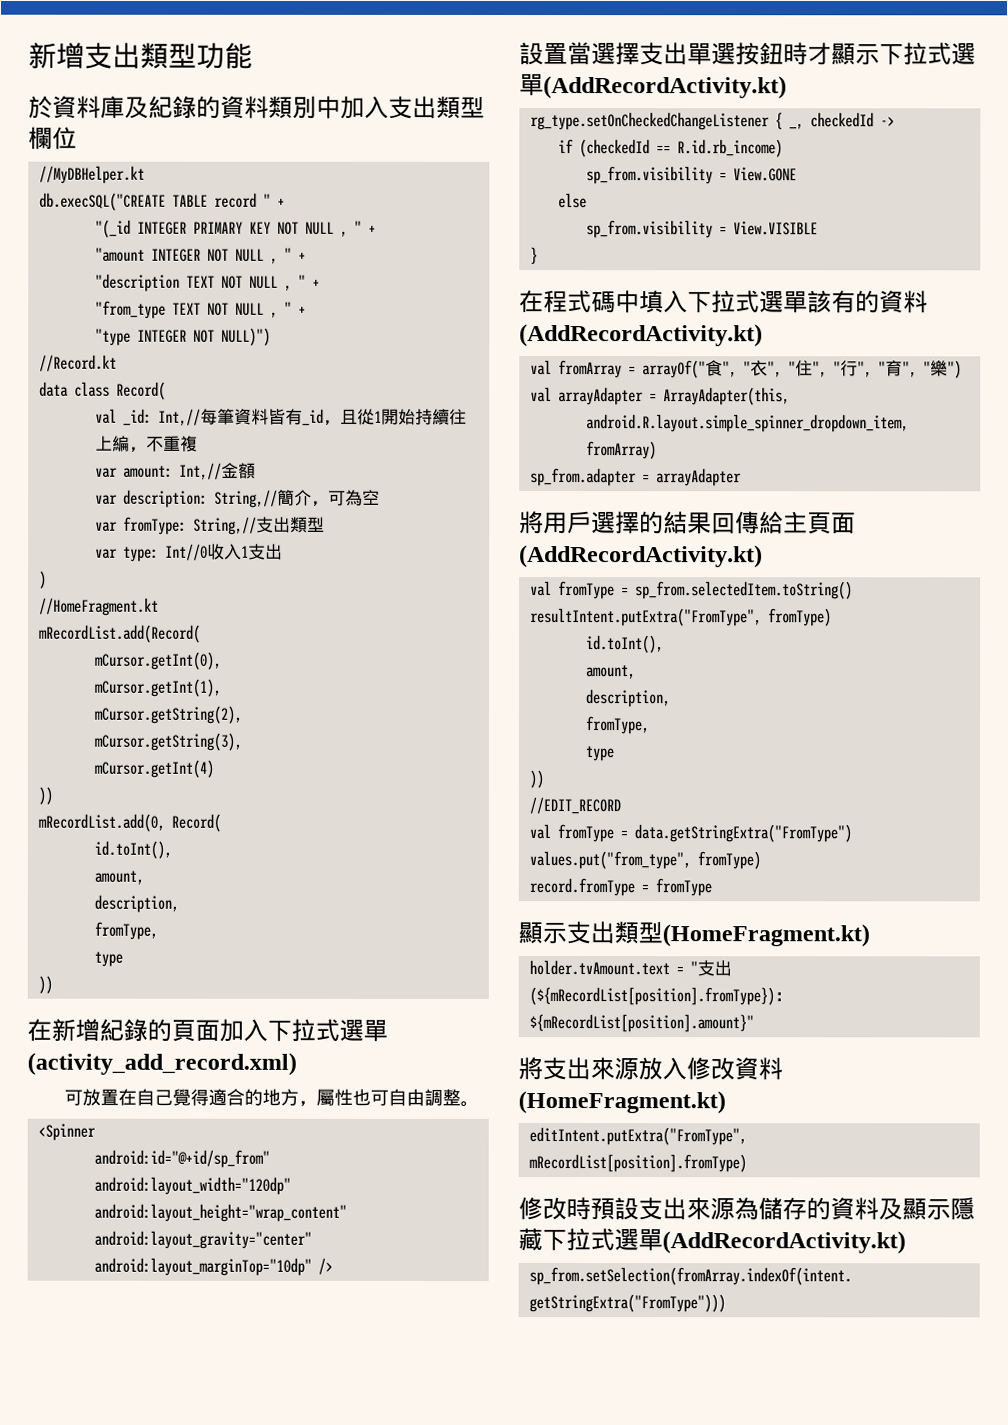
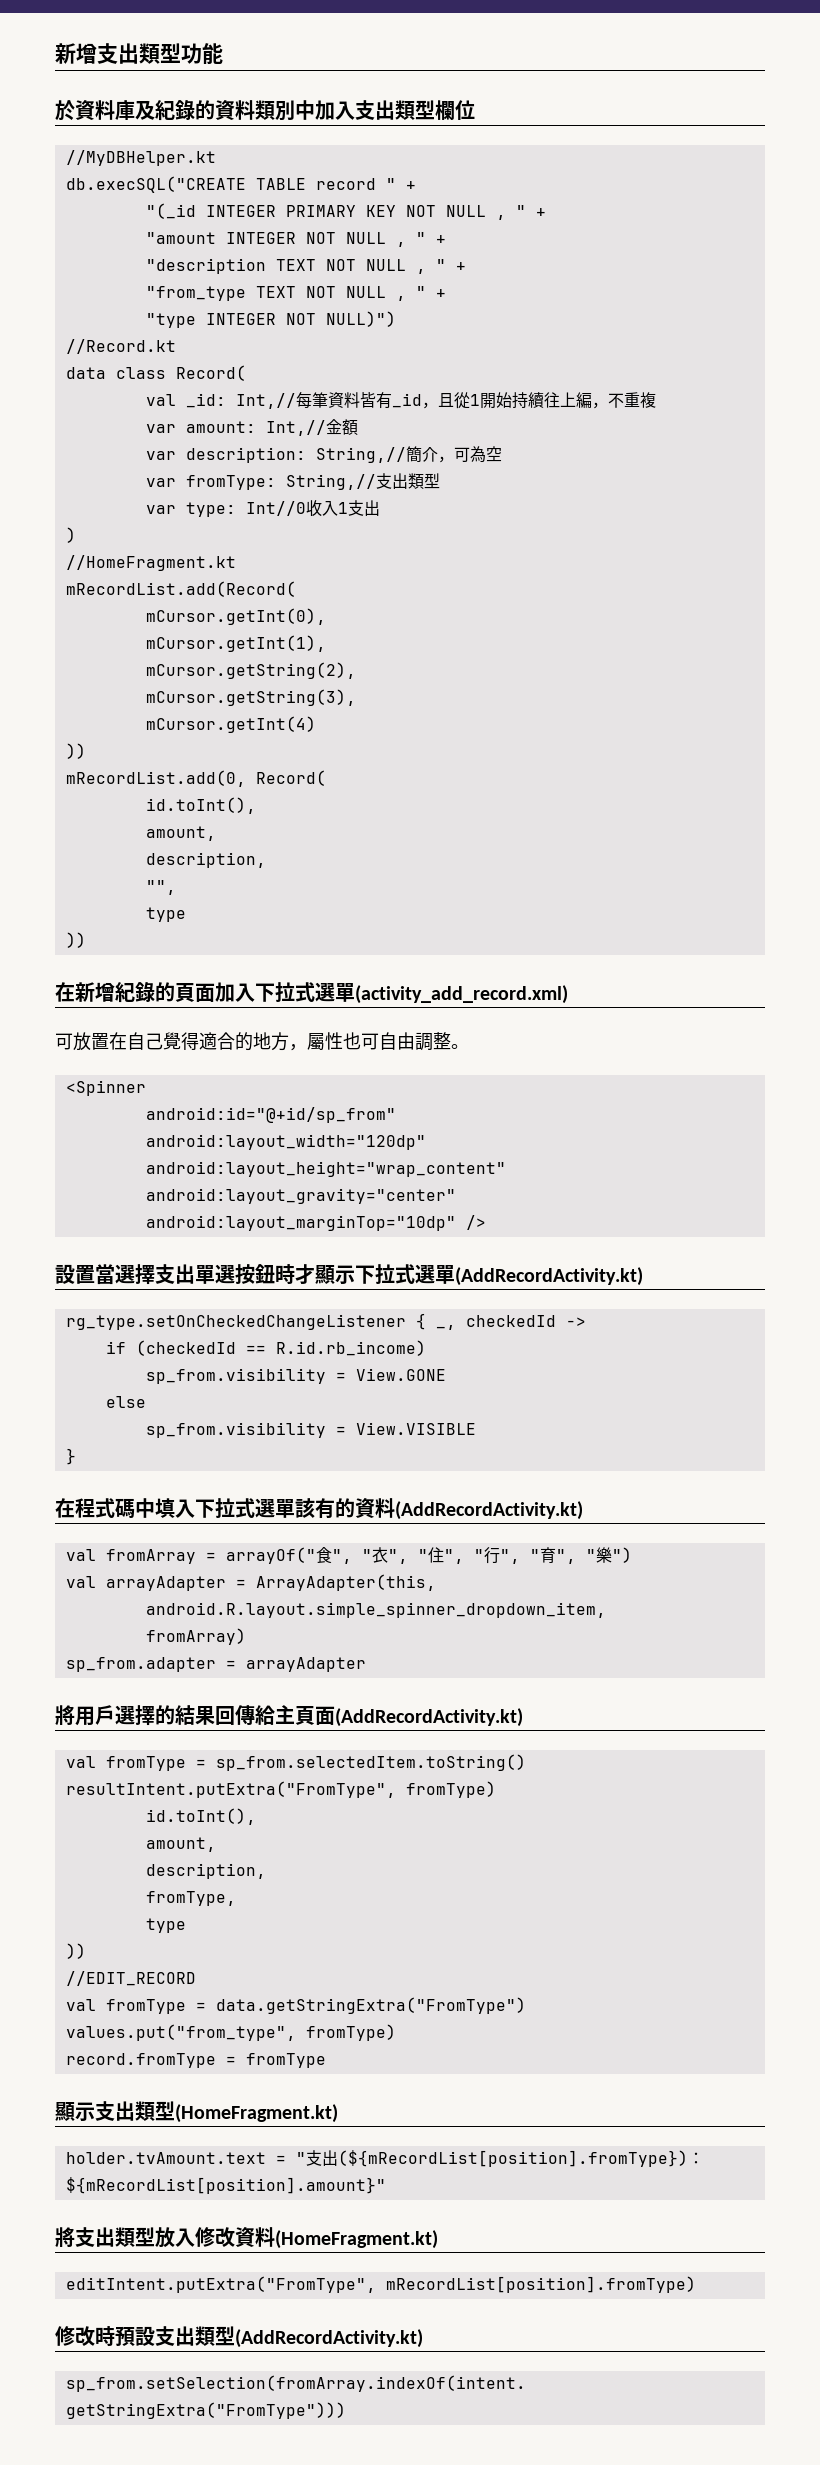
[93,921,158,940] fromType, -> [145,880,176,895] "",
[590,1057,639,1081] 來源 -> [115,2227,155,2247] 類型
[686,1197,975,1221] [518,1228,663,1252] 來源為儲存的資料及顯示隱藏下拉式選單 -> [195,2326,235,2346] 類型

